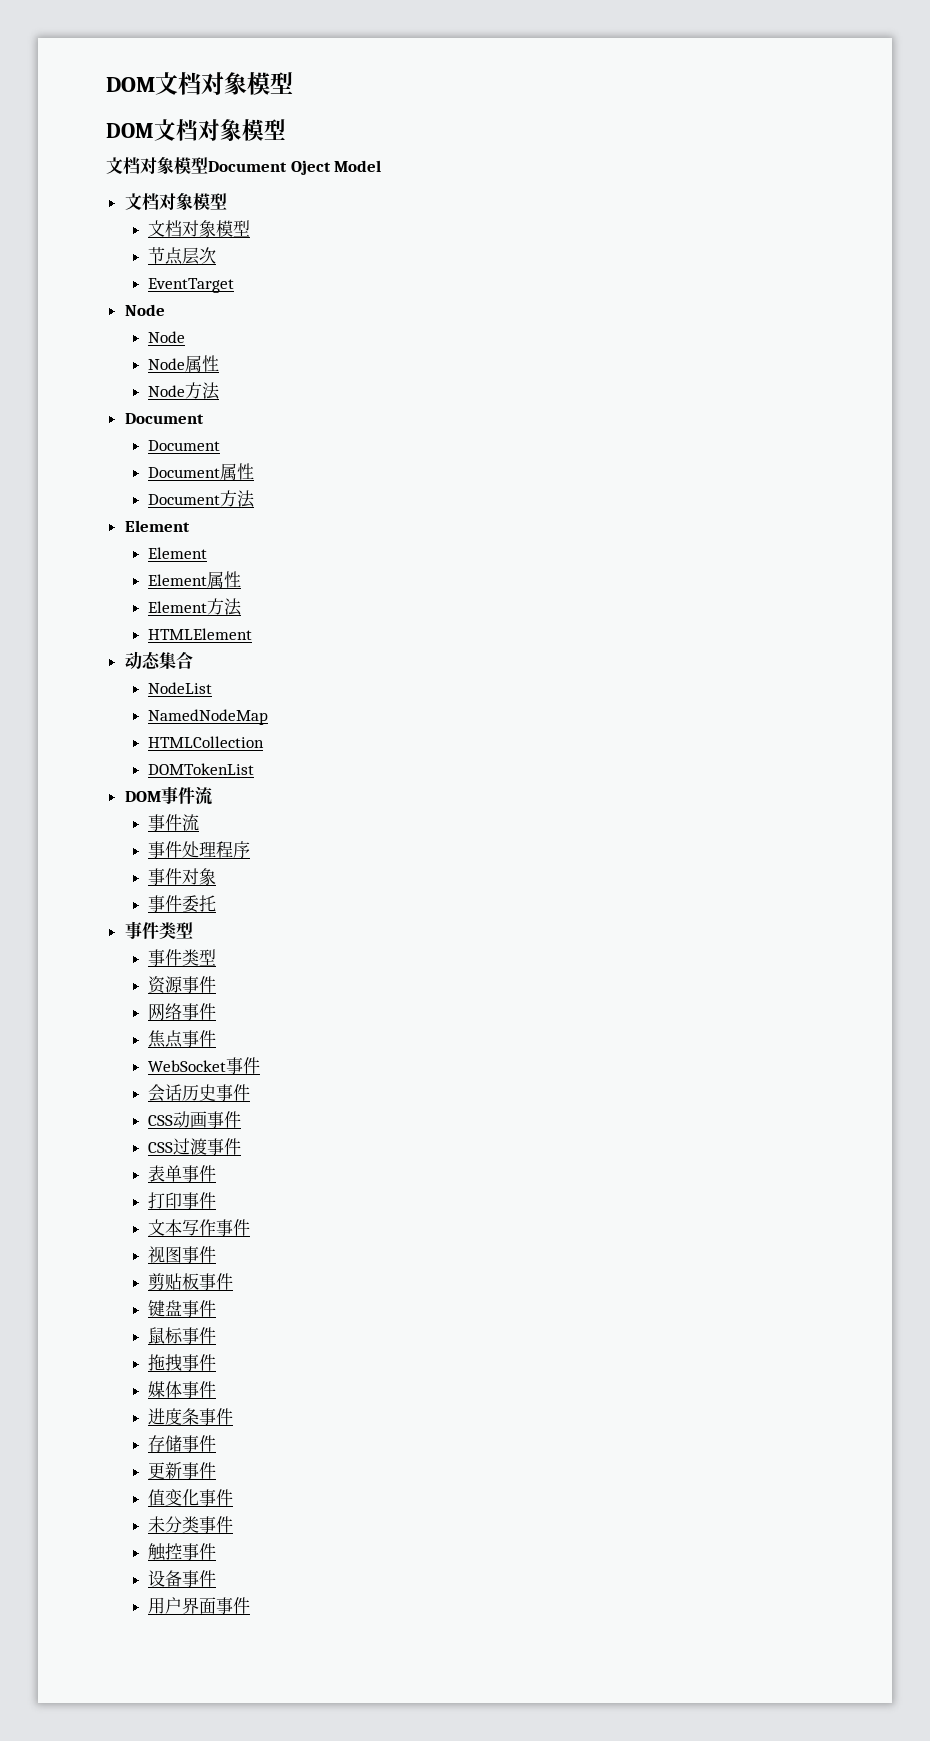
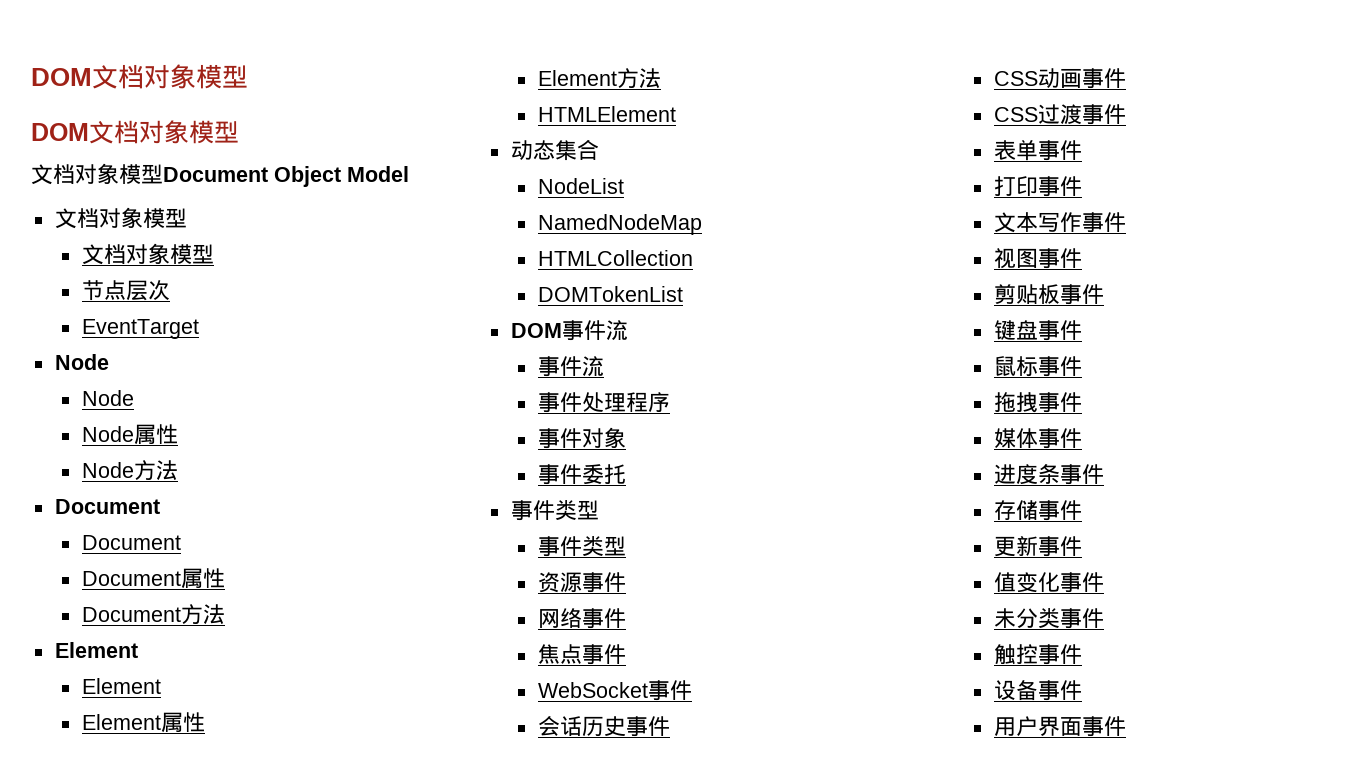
[290,160,331,175] Oject -> [274,166,341,187] Object

